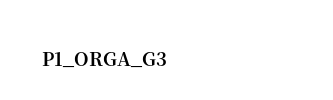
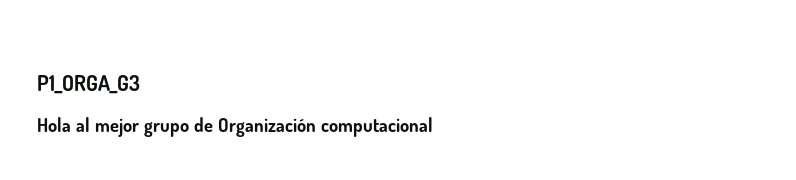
(167, 60) none -> [37,117,433,137] // Hola al mejor grupo de Organización computacional

